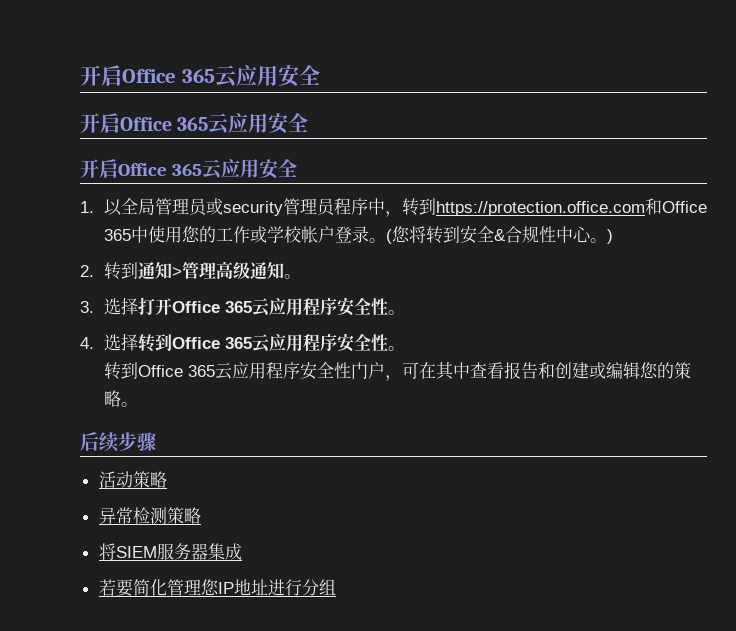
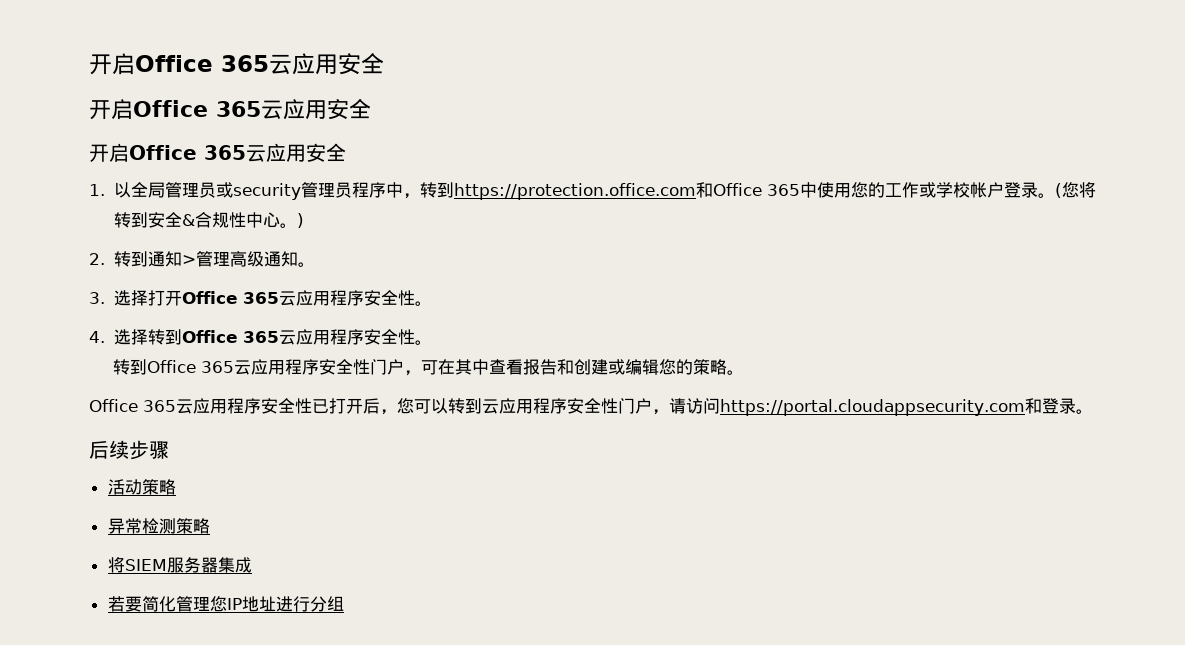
(138, 404) none -> [89,398,1093,416] // Office 365云应用程序安全性已打开后，您可以转到云应用程序安全性门户，请访问https://portal.cloudappsecurity.com和登录。

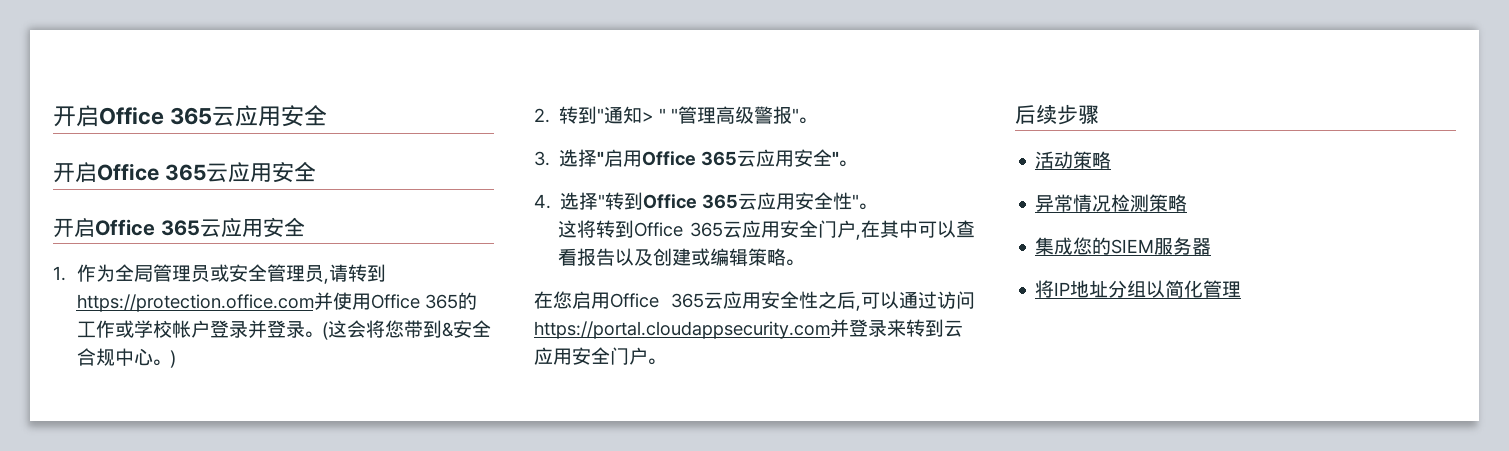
[113,182,131,198] 以 -> [76,264,115,282] 作为
[232,182,420,200] security管理员程序中， -> [228,264,348,284] 安全管理员,请
[695,182,868,198] 和Office 365中使用您 -> [313,292,458,310] 并使用Office 365
[1038,182,1096,198] [113,212,246,228] 。(您将转到安全&合规性 -> [247,320,491,340] [76,348,115,366] 并登录。(这会将您带到&安全合规
(148, 259) none -> [597,108,605,122] "
[195,251,298,267] 管理高级通知 -> [659,106,800,124] " "管理高级警报"
[147,290,415,306] 打开Office 365云应用程序安全性 -> [597,149,840,167] "启用Office 365云应用安全"
[147,329,432,345] [113,359,490,376] 转到Office 365云应用程序安全性。 // 转到Office 365云应用程序安全性门户，可在其中 -> [598,192,877,210] [557,220,956,240] "转到Office 365云应用安全性"。 // 这将转到Office 365云应用安全门户,在其中可以
[557,359,575,375] 和 -> [614,248,653,266] 以及
[659,359,694,375] 您的 -> (748, 257) none
[89,398,1076,416] Office 365云应用程序安全性已打开后，您可以转到云应用程序安全性门户，请访问https://portal.cloudappsecurity.com和登录 -> [534,291,975,311] [534,319,963,339] [534,347,648,365] 在您启用Office 365云应用安全性之后,可以通过访问https://portal.cloudappsecurity.com并登录来转到云应用安全门户
(142, 526) none -> [1073,194,1112,212] 情况
[107,557,125,573] 将 -> [1035,237,1112,255] 集成您的
[217,557,252,573] [107,596,344,612] 集成 // 若要简化管理您IP地址进行分组 -> [1035,280,1242,298] // 将IP地址分组以简化管理

